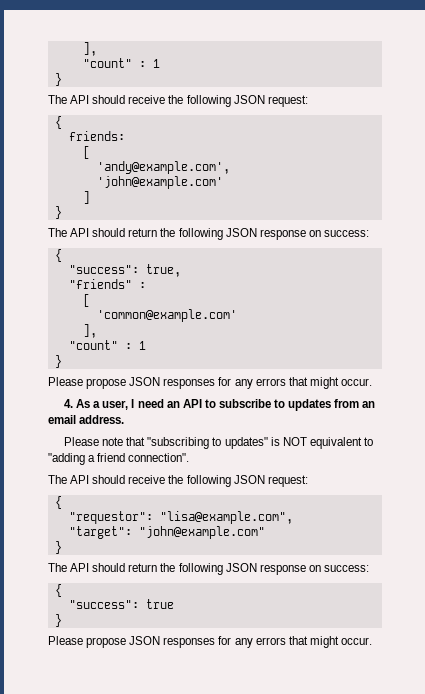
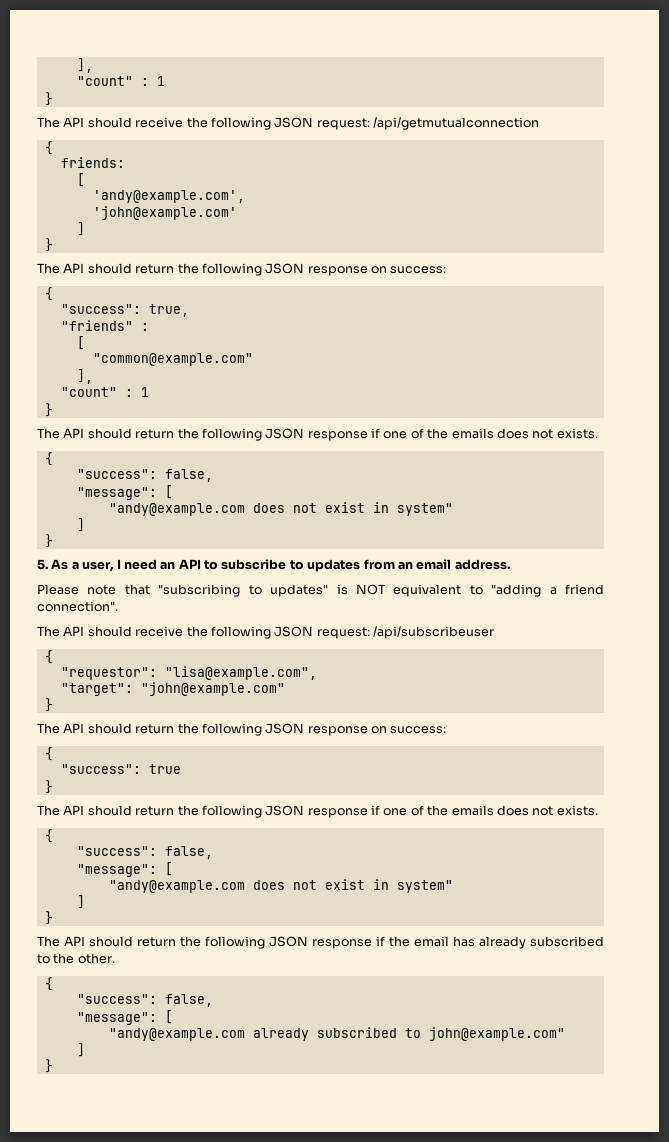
(308, 101) none -> [373,117,539,130] /api/getmutualconnection
[96,309,237,322] [82,324,97,338] [68,340,146,350] [54,355,62,368] [48,377,372,389] [64,399,74,408] 'common@example.com' // ], // "count" : 1 // } // Please propose JSON responses for any errors that might occur. // 4. -> [92,353,253,366] [76,369,93,384] [60,387,149,397] [44,403,53,417] [37,428,598,441] [44,452,53,466] [76,469,213,482] [76,485,173,500] [108,502,453,516] [76,518,85,532] [44,534,53,548] [37,559,48,570] "common@example.com" // ], // "count" : 1 // } // The API should return the following JSON response if one of the emails does not exists. // { // "success": false, // "message": [ // "andy@example.com does not exist in system" // ] // } // 5.
(308, 481) none -> [373,626,494,639] /api/subscribeuser
[48,636,372,648] Please propose JSON responses for any errors that might occur. -> [37,805,598,818] [44,829,53,843] [76,846,213,859] [76,862,173,877] [108,879,453,893] [76,895,85,909] [44,911,53,925] [37,936,604,949] [37,953,115,964] [44,977,53,991] [76,994,213,1007] [76,1010,173,1025] [108,1027,565,1041] [76,1043,85,1057] [44,1059,53,1073] The API should return the following JSON response if one of the emails does not exists. // { // "success": false, // "message": [ // "andy@example.com does not exist in system" // ] // } // The API should return the following JSON response if the email has already subscribed to the other. // { // "success": false, // "message": [ // "andy@example.com already subscribed to john@example.com" // ] // }

